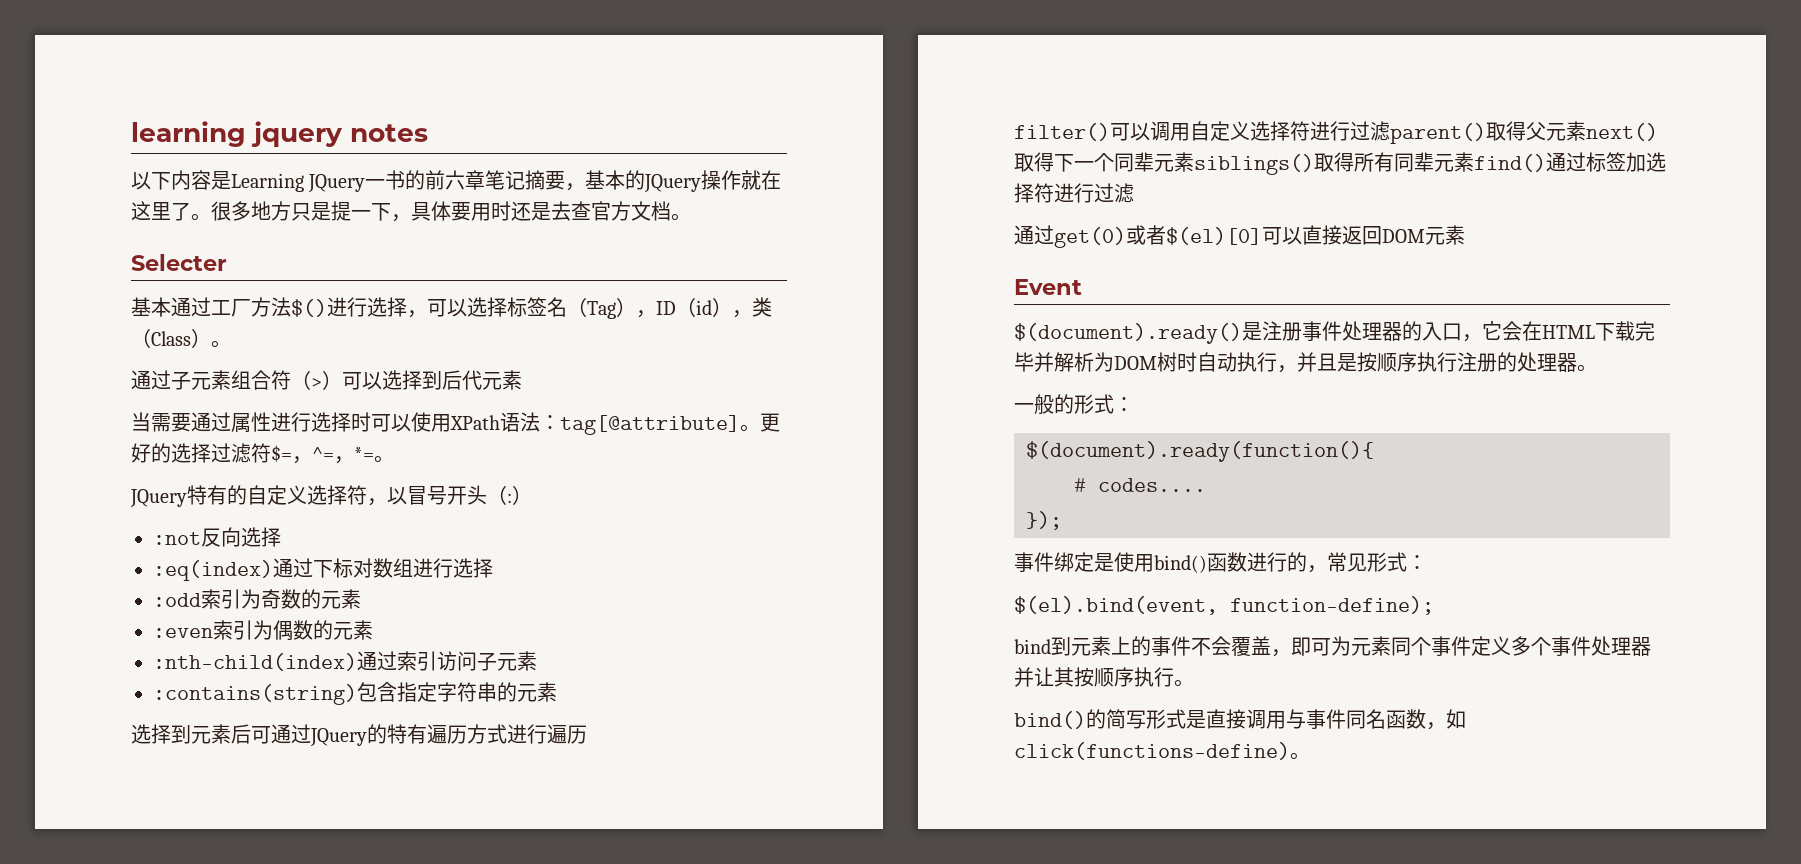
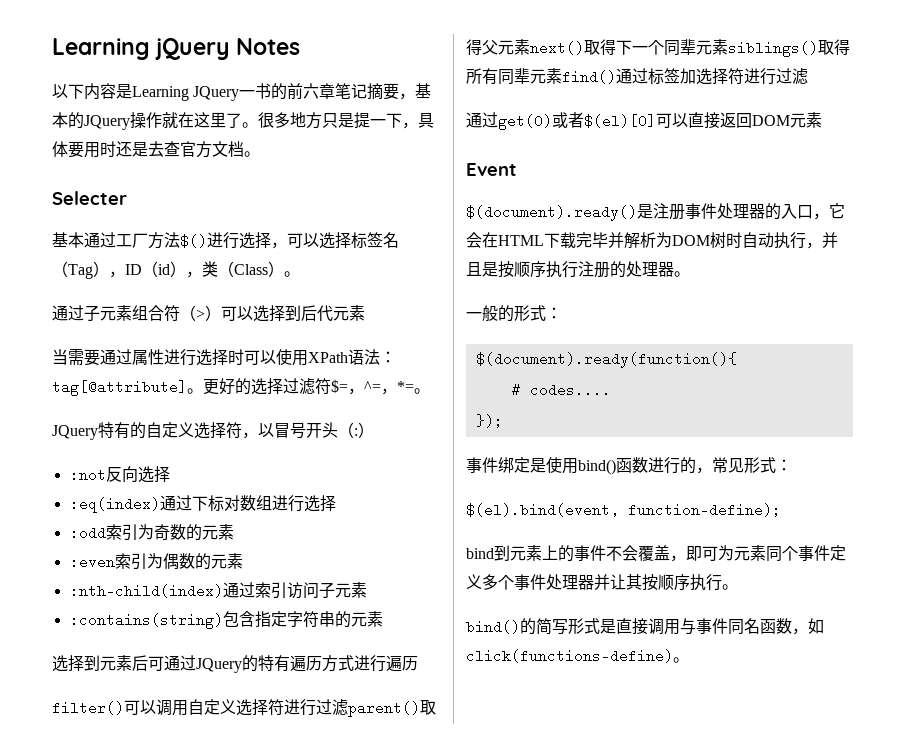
[131,121,428,147] learning jquery notes -> [52,38,301,60] Learning jQuery Notes

